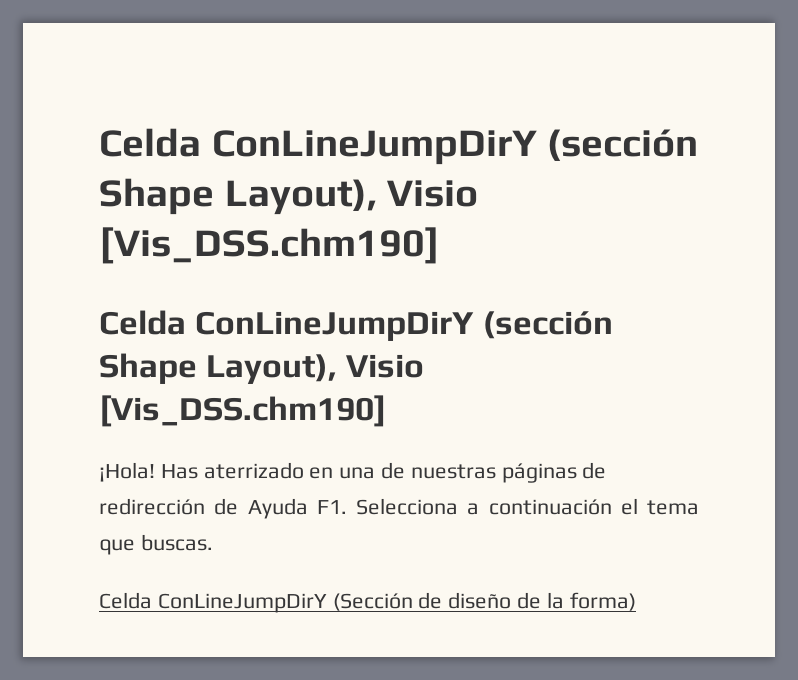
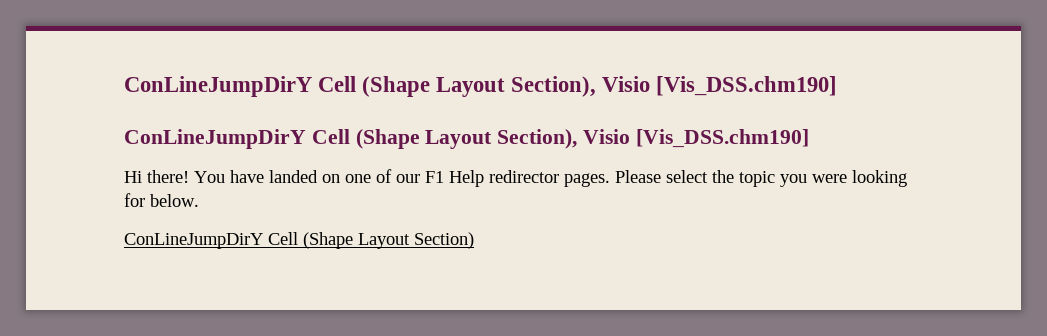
[99,128,699,165] [99,178,479,215] [99,227,440,264] [99,310,614,341] [99,353,425,384] [99,395,386,427] [99,462,607,483] [99,498,699,519] [99,534,213,555] [99,592,636,613] Celda ConLineJumpDirY (sección Shape Layout), Visio [Vis_DSS.chm190] // Celda ConLineJumpDirY (sección Shape Layout), Visio [Vis_DSS.chm190] // ¡Hola! Has aterrizado en una de nuestras páginas de redirección de Ayuda F1. Selecciona a continuación el tema que buscas. // Celda ConLineJumpDirY (Sección de diseño de la forma) -> [124,76,838,97] [124,129,809,149] [124,169,907,187] [124,193,199,207] [124,232,474,249] ConLineJumpDirY Cell (Shape Layout Section), Visio [Vis_DSS.chm190] // ConLineJumpDirY Cell (Shape Layout Section), Visio [Vis_DSS.chm190] // Hi there! You have landed on one of our F1 Help redirector pages. Please select the topic you were looking for below. // ConLineJumpDirY Cell (Shape Layout Section)

